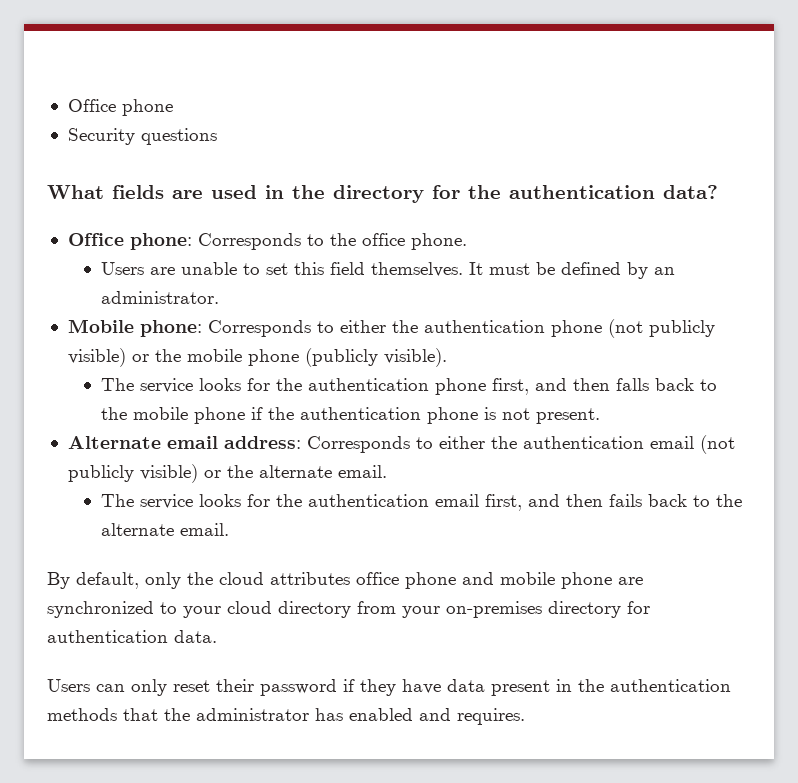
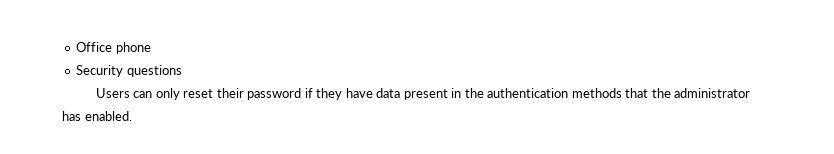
[47,185,718,203] [67,233,467,250] [101,262,676,279] [101,291,220,304] [67,319,715,338] [67,348,447,367] [101,378,718,395] [101,407,601,424] [67,435,735,454] [67,464,387,483] [101,494,743,511] [101,523,230,536] [47,572,643,589] [47,601,650,618] [47,630,217,643] // What fields are used in the directory for the authentication data? // Office phone: Corresponds to the office phone. // Users are unable to set this field themselves. It must be defined by an administrator. // Mobile phone: Corresponds to either the authentication phone (not publicly visible) or the mobile phone (publicly visible). // The service looks for the authentication phone first, and then falls back to the mobile phone if the authentication phone is not present. // Alternate email address: Corresponds to either the authentication email (not publicly visible) or the alternate email. // The service looks for the authentication email first, and then fails back to the alternate email. // By default, only the cloud attributes office phone and mobile phone are synchronized to your cloud directory from your on-premises directory for authentication data. -> (182, 71) none
[349,708,525,725] enabled and requires. -> [84,111,132,121] enabled.

